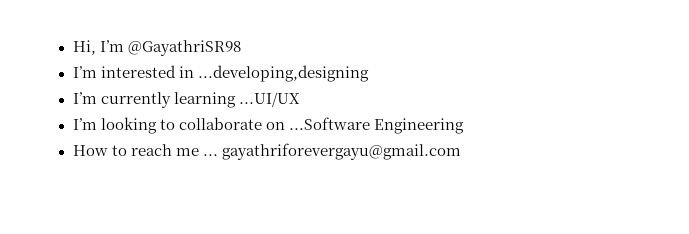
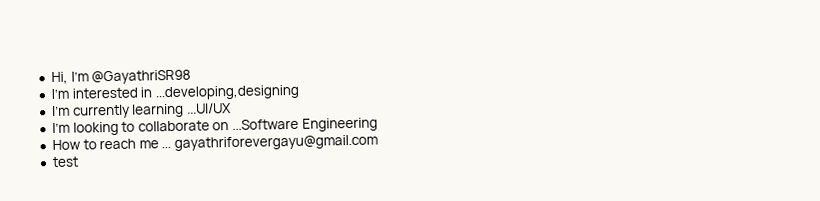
(461, 151) none -> [51,156,79,168] // test

